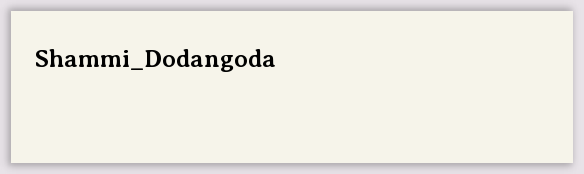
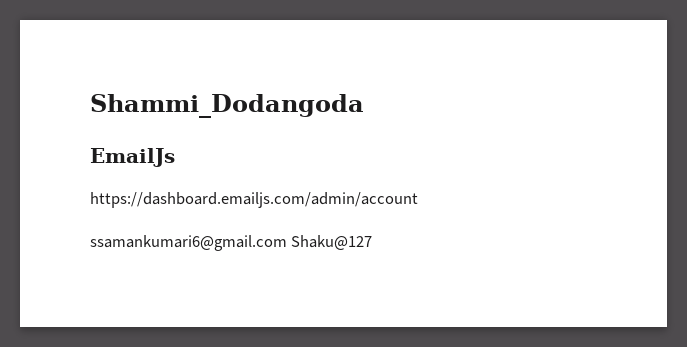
(276, 60) none -> [90,148,175,167] [90,192,418,208] [90,235,373,251] // EmailJs // https://dashboard.emailjs.com/admin/account // ssamankumari6@gmail.com Shaku@127

